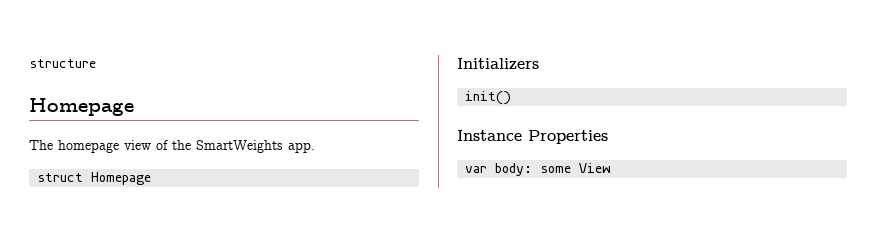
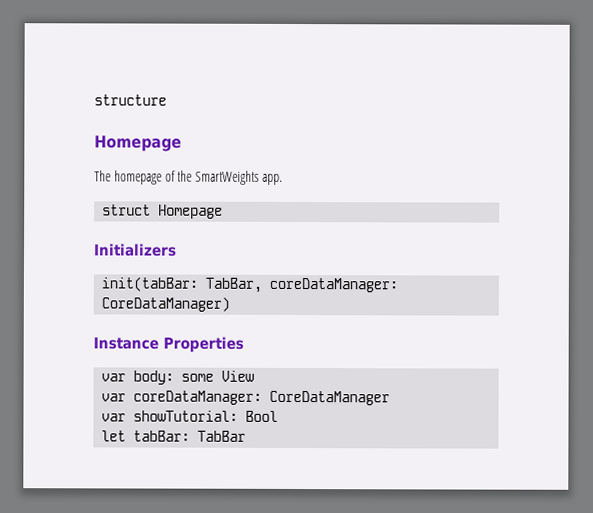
[124,140,151,150] view -> (162, 177) none
[465,91,512,105] init() -> [101,276,399,293] [101,296,231,312] init(tabBar: TabBar, coreDataManager: CoreDataManager)
(612, 168) none -> [101,390,391,406] [101,410,279,422] [101,430,247,442] // var coreDataManager: CoreDataManager // var showTutorial: Bool // let tabBar: TabBar

